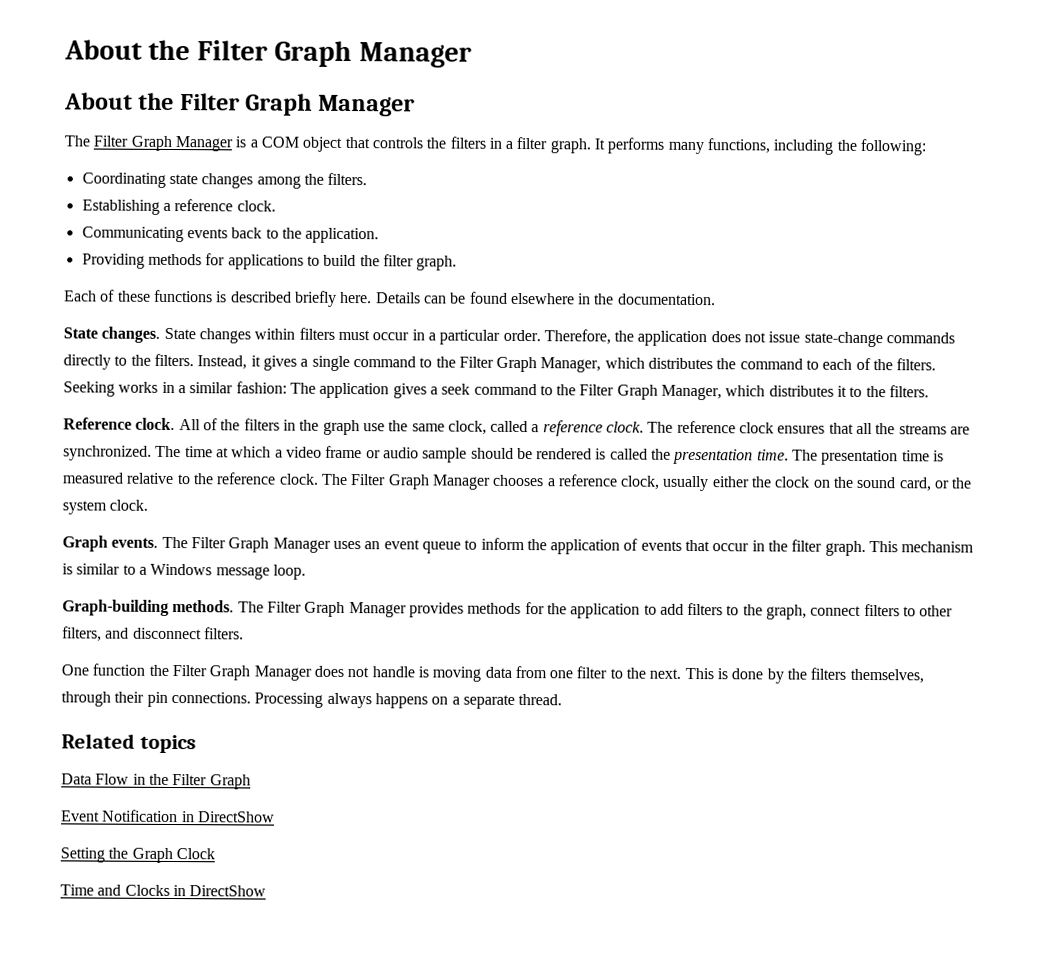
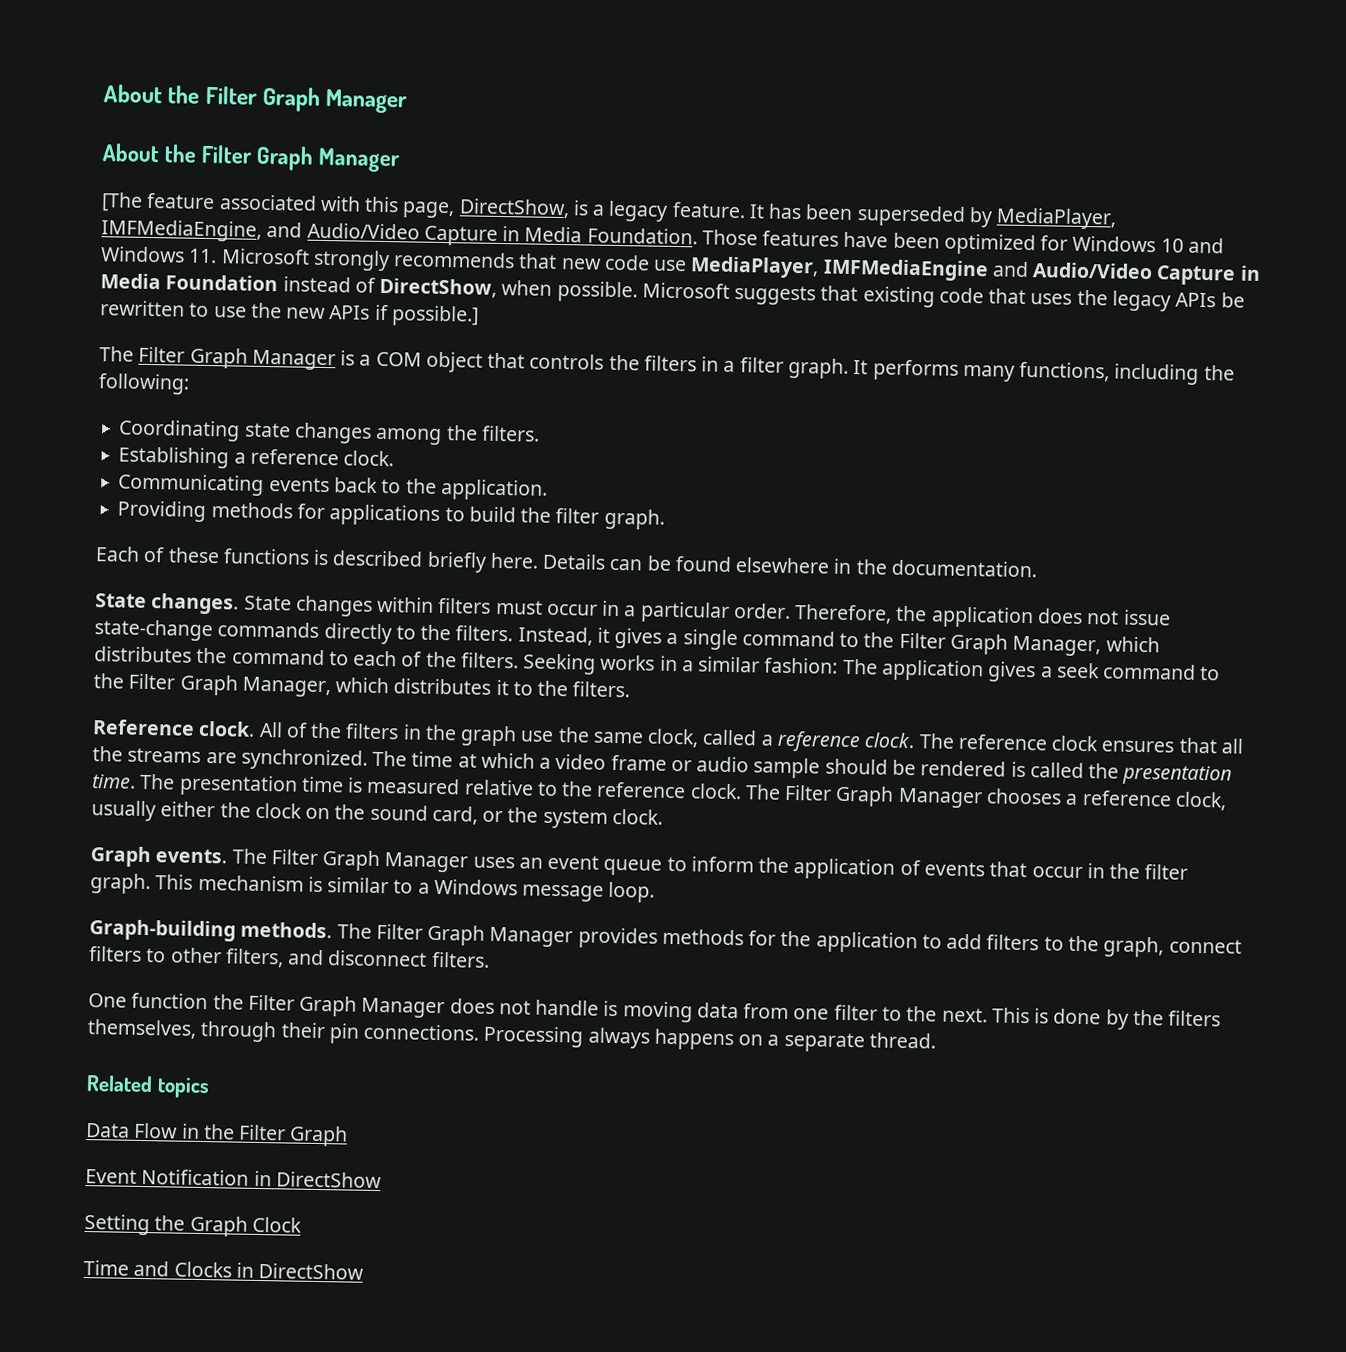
(415, 105) none -> [101,192,1118,230] [101,219,1224,256] [101,246,1261,286] [100,273,1245,312] [100,300,479,327] // [The feature associated with this page, DirectShow, is a legacy feature. It has been superseded by MediaPlayer, IMFMediaEngine, and Audio/Video Capture in Media Foundation. Those features have been optimized for Windows 10 and Windows 11. Microsoft strongly recommends that new code use MediaPlayer, IMFMediaEngine and Audio/Video Capture in Media Foundation instead of DirectShow, when possible. Microsoft suggests that existing code that uses the legacy APIs be rewritten to use the new APIs if possible.]

